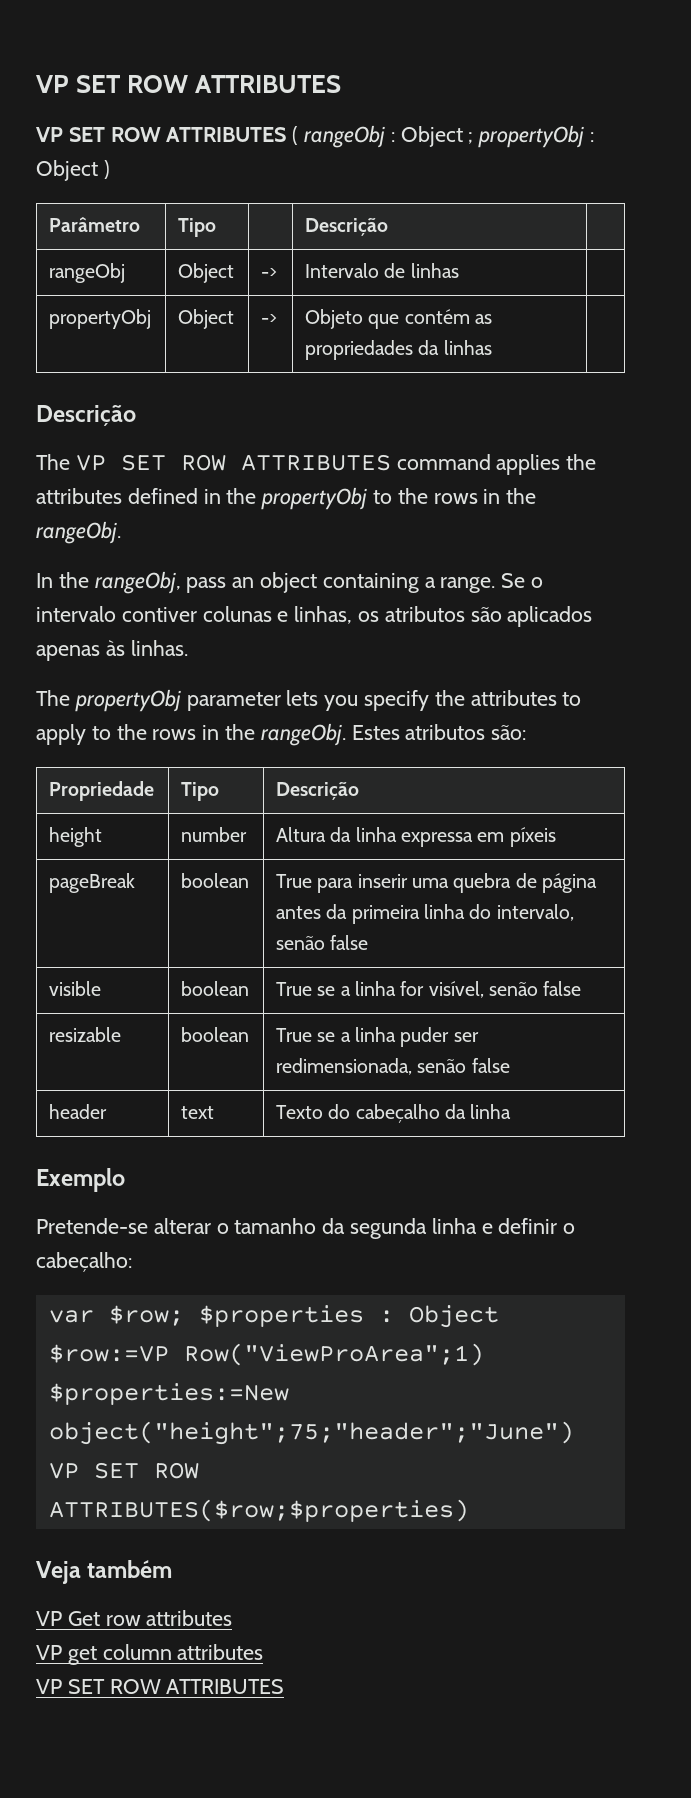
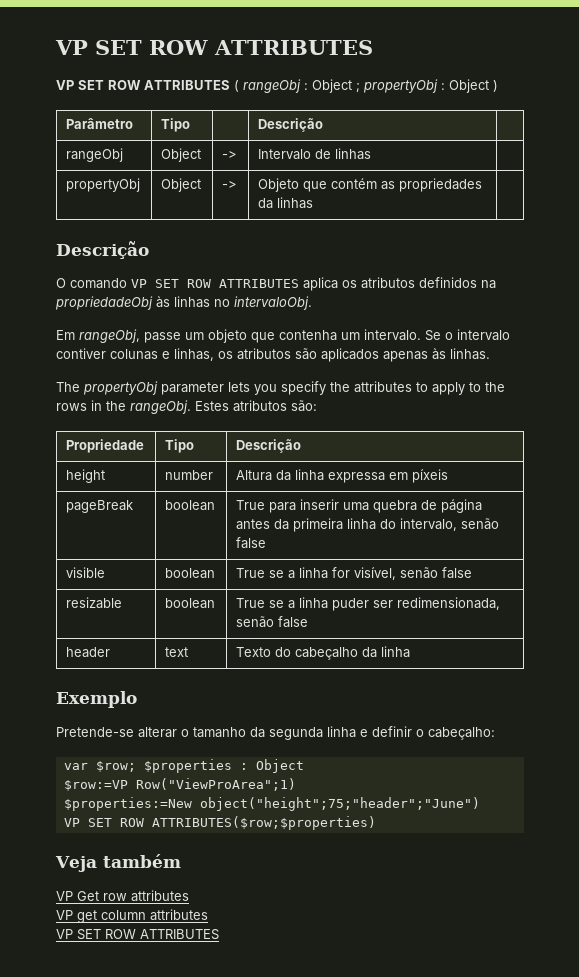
[36,454,597,475] [36,487,537,510] [36,521,121,544] [36,571,496,594] The VP SET ROW ATTRIBUTES command applies the attributes defined in the propertyObj to the rows in the rangeObj. // In the rangeObj, pass an object containing a range. -> [56,277,496,291] [55,296,312,310] [56,329,421,343] O comando VP SET ROW ATTRIBUTES aplica os atributos definidos na propriedadeObj às linhas no intervaloObj. // Em rangeObj, passe um objeto que contenha um intervalo.

